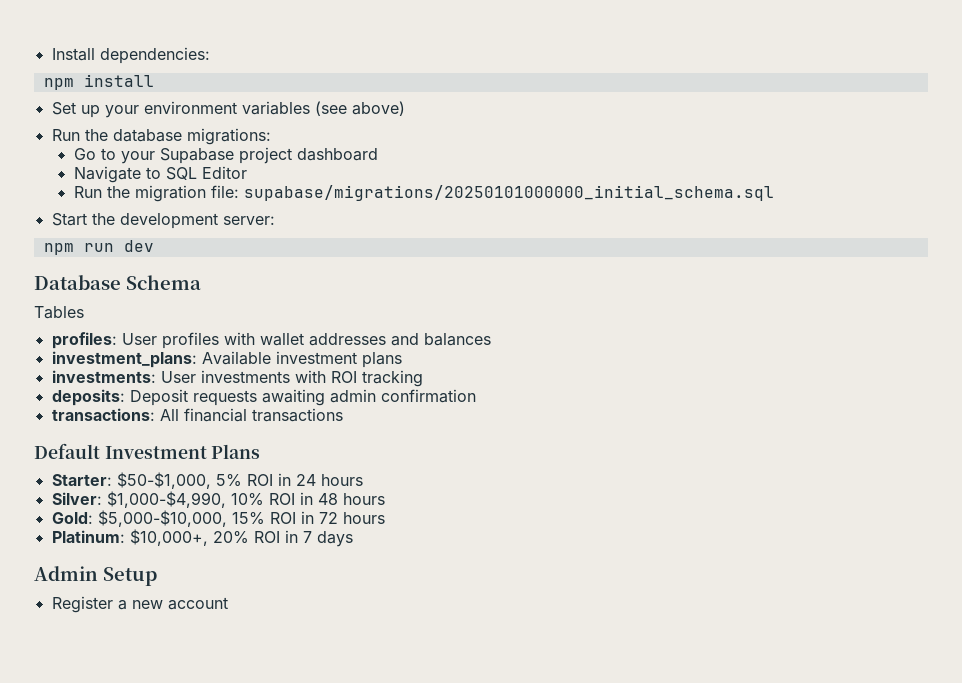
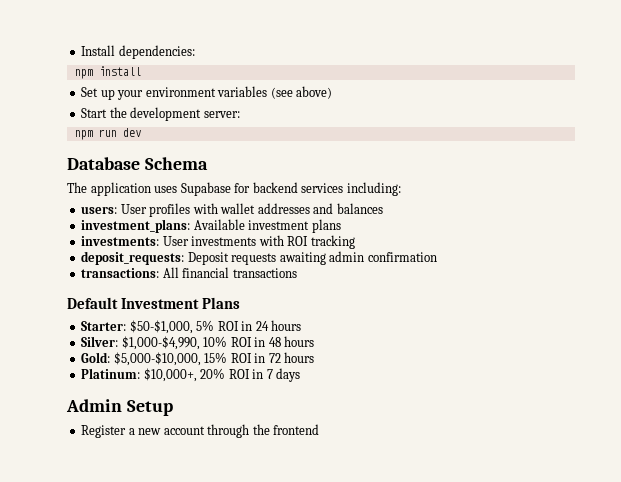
[51,128,271,145] [73,147,378,164] [73,166,247,183] [73,185,774,202] // Run the database migrations: // Go to your Supabase project dashboard // Navigate to SQL Editor // Run the migration file: supabase/migrations/20250101000000_initial_schema.sql -> (333, 92) none
[34,306,84,319] [51,332,117,349] Tables // profiles: -> [67,182,401,196] [81,206,118,214] The application uses Supabase for backend services including: // users:
[51,389,125,406] deposits: -> [81,251,185,265] deposit_requests:
(228, 603) none -> [207,424,320,438] through the frontend

